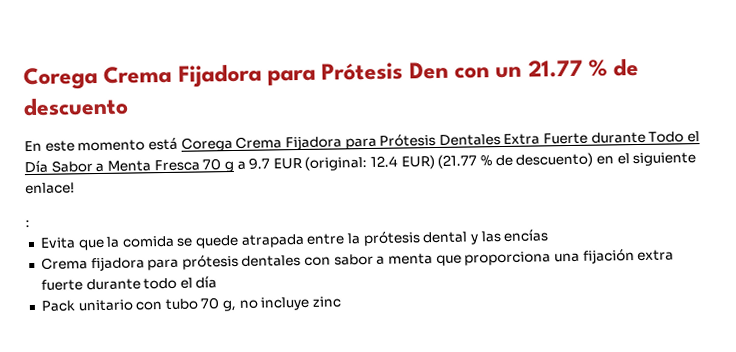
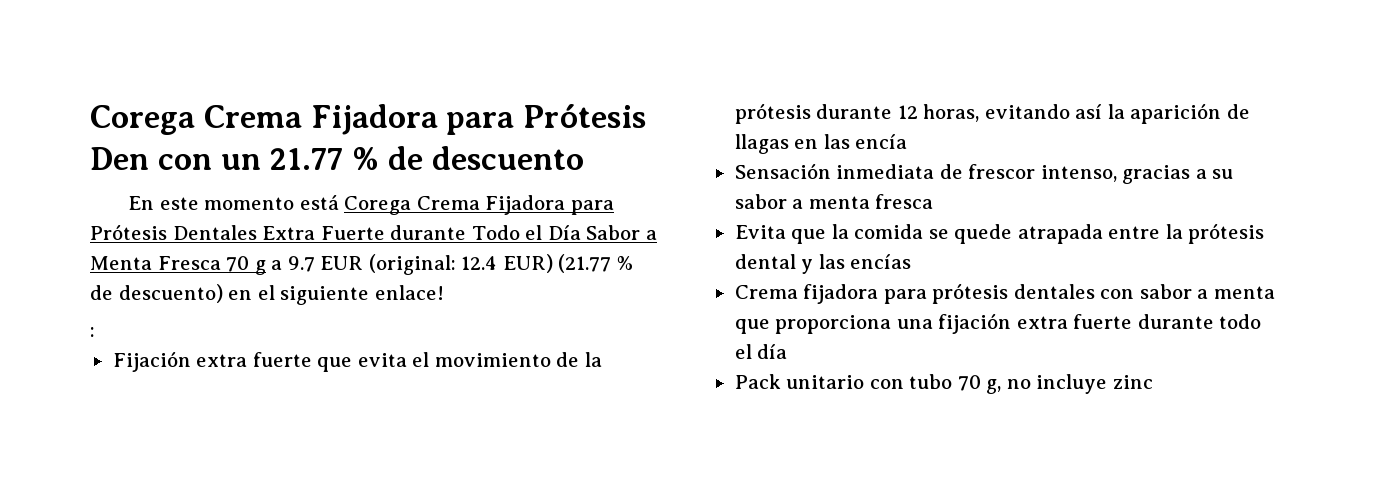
(30, 224) none -> [112,351,602,372] [734,103,1250,124] [734,134,908,154] [734,163,1234,184] [734,194,934,209] // Fijación extra fuerte que evita el movimiento de la prótesis durante 12 horas, evitando así la aparición de llagas en las encía // Sensación inmediata de frescor intenso, gracias a su sabor a menta fresca

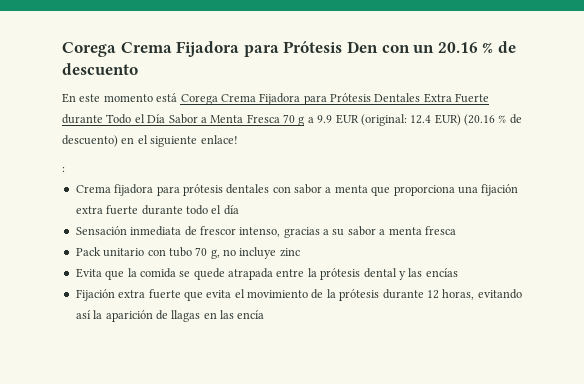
[269,148,344,170] 21.77 -> [437,42,478,53] 20.16
[287,256,315,272] 9.7 -> [317,115,333,123] 9.9
[558,254,612,273] (21.77 -> [464,114,495,126] (20.16
(95, 332) none -> [75,184,519,196] [75,205,239,215] [75,226,456,238] [75,247,300,259] [75,268,458,280] // Crema fijadora para prótesis dentales con sabor a menta que proporciona una fijación extra fuerte durante todo el día // Sensación inmediata de frescor intenso, gracias a su sabor a menta fresca // Pack unitario con tubo 70 g, no incluye zinc // Evita que la comida se quede atrapada entre la prótesis dental y las encías
[734,163,1234,184] [734,194,934,209] [734,223,1265,244] [734,254,912,274] [734,283,1275,304] [734,313,1262,334] [734,344,788,359] [734,374,1153,394] // Sensación inmediata de frescor intenso, gracias a su sabor a menta fresca // Evita que la comida se quede atrapada entre la prótesis dental y las encías // Crema fijadora para prótesis dentales con sabor a menta que proporciona una fijación extra fuerte durante todo el día // Pack unitario con tubo 70 g, no incluye zinc -> (265, 314) none

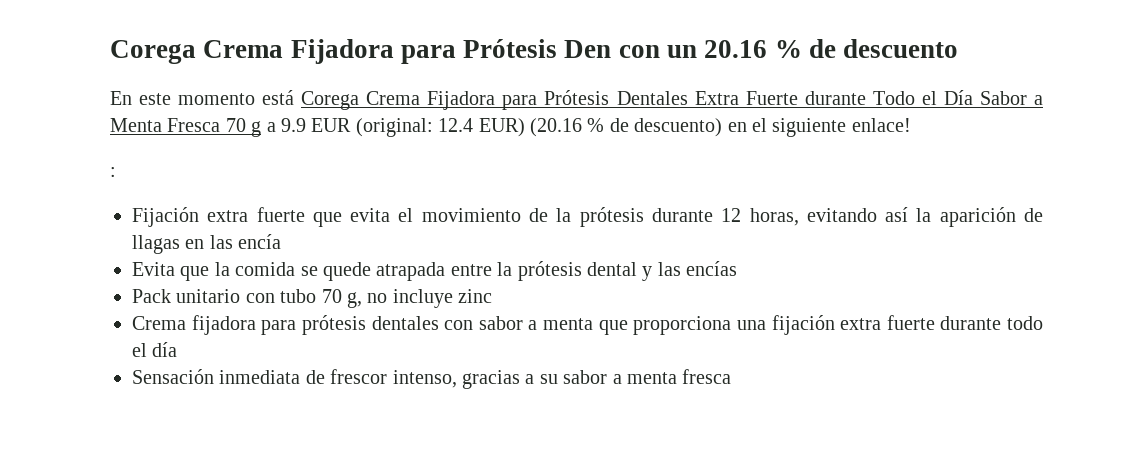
(65, 169) none -> [132,207,1043,227] [132,234,282,254] [132,261,738,281] [132,289,493,308] // Fijación extra fuerte que evita el movimiento de la prótesis durante 12 horas, evitando así la aparición de llagas en las encía // Evita que la comida se quede atrapada entre la prótesis dental y las encías // Pack unitario con tubo 70 g, no incluye zinc
[75,247,300,259] [75,268,458,280] [75,289,522,301] [75,310,265,322] // Pack unitario con tubo 70 g, no incluye zinc // Evita que la comida se quede atrapada entre la prótesis dental y las encías // Fijación extra fuerte que evita el movimiento de la prótesis durante 12 horas, evitando así la aparición de llagas en las encía -> (732, 376) none

